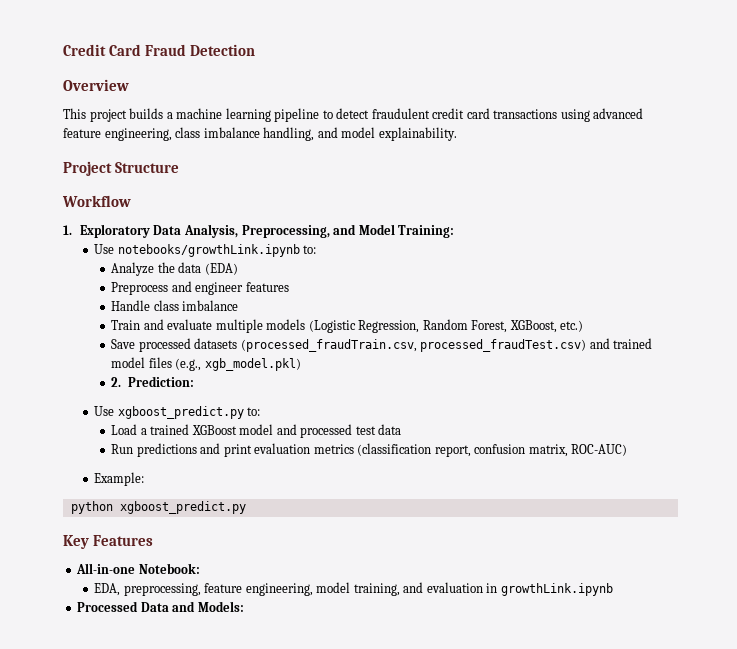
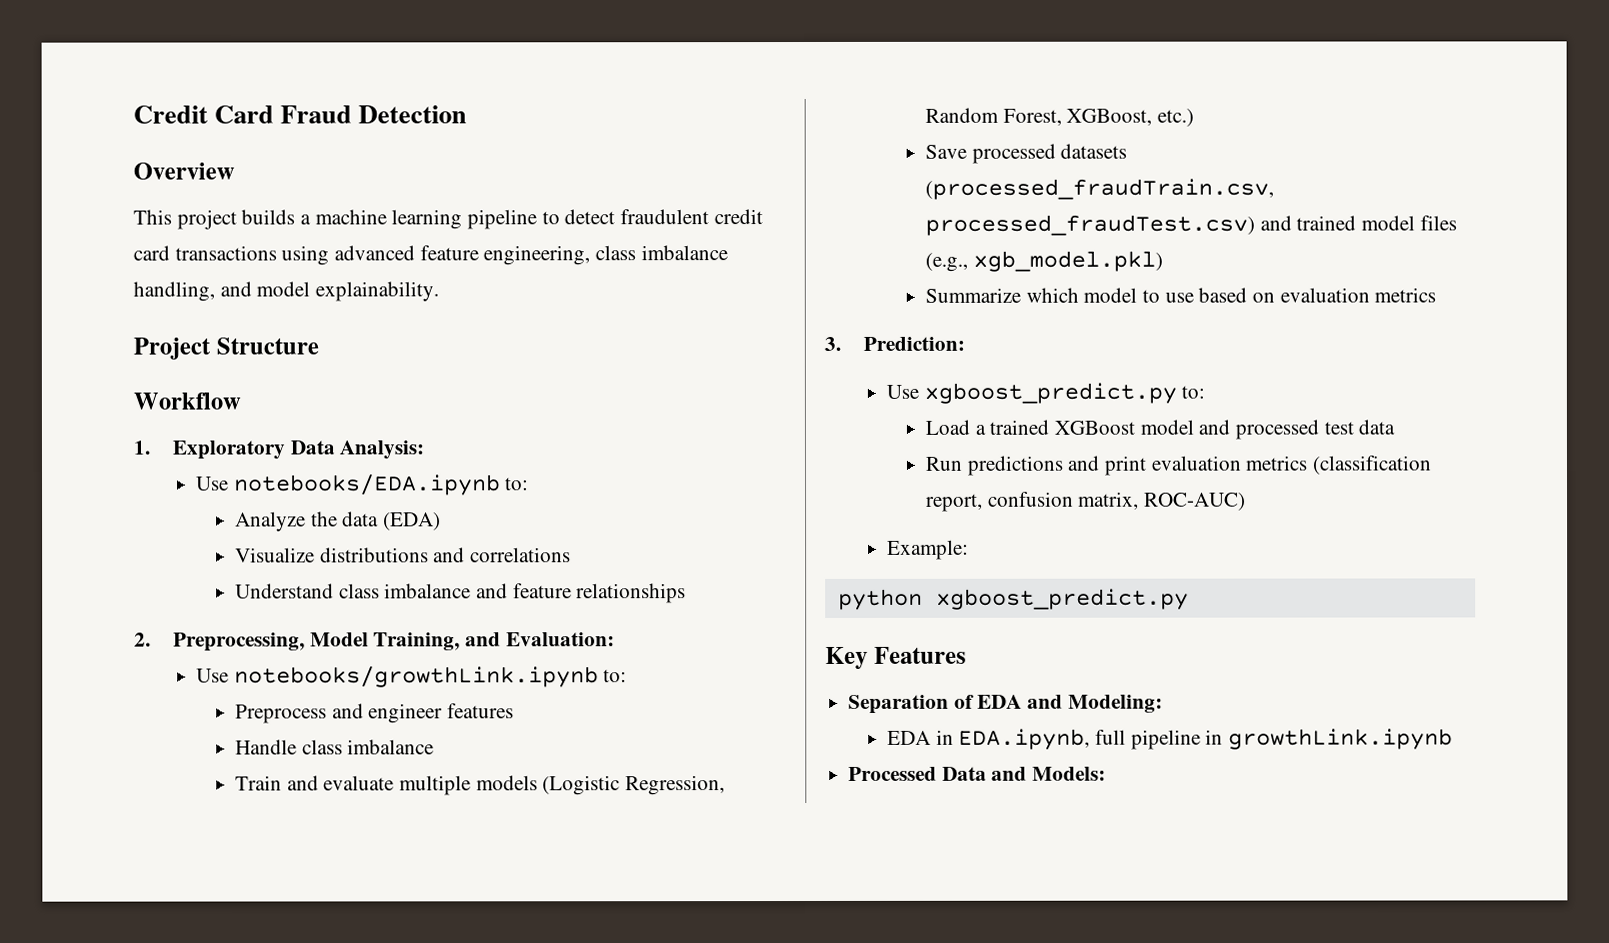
[183,224,455,238] [94,244,300,257] Analysis, Preprocessing, and Model Training: // Use notebooks/growthLink.ipynb -> [339,440,425,460] [196,474,501,496] Analysis: // Use notebooks/EDA.ipynb
(238, 269) none -> [235,547,572,563] [235,583,687,604] [134,632,615,652] [196,666,628,688] // Visualize distributions and correlations // Understand class imbalance and feature relationships // 2. Preprocessing, Model Training, and Evaluation: // Use notebooks/growthLink.ipynb to:
[111,377,122,387] 2. -> [925,287,1437,303] [824,336,841,351] Summarize which model to use based on evaluation metrics // 3.
[76,563,200,574] [94,582,483,596] All-in-one Notebook: // EDA, preprocessing, feature engineering, model training, and evaluation -> [848,694,1163,714] [887,728,1201,750] Separation of EDA and Modeling: // EDA in EDA.ipynb, full pipeline

